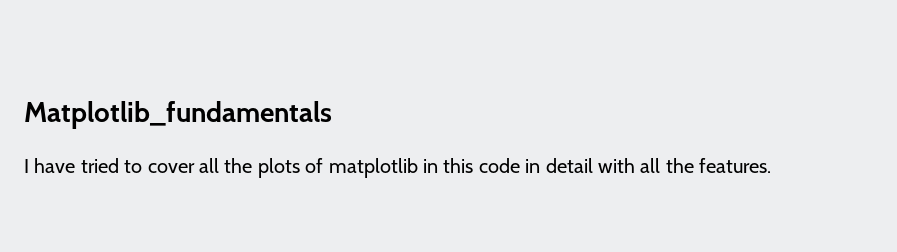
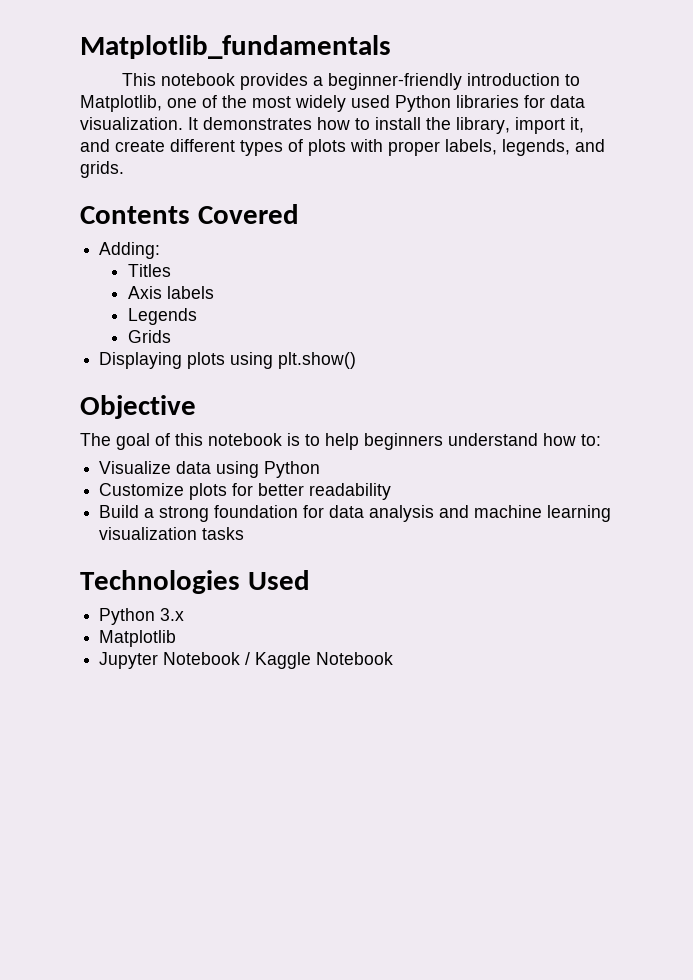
[24,158,772,178] I have tried to cover all the plots of matplotlib in this code in detail with all the features. -> [121,73,580,90] [80,95,585,112] [80,117,584,134] [80,139,605,156] [80,161,124,178] [80,204,299,224] [99,242,161,259] [128,264,172,277] [128,286,215,299] [128,308,198,325] [128,330,172,343] [99,352,357,369] [80,395,196,419] [80,433,601,450] [99,461,321,478] [99,483,392,500] [99,505,612,522] [99,527,245,540] [80,570,310,594] [99,608,185,625] [99,630,177,647] [99,652,394,669] This notebook provides a beginner-friendly introduction to Matplotlib, one of the most widely used Python libraries for data visualization. It demonstrates how to install the library, import it, and create different types of plots with proper labels, legends, and grids. // Contents Covered // Adding: // Titles // Axis labels // Legends // Grids // Displaying plots using plt.show() // Objective // The goal of this notebook is to help beginners understand how to: // Visualize data using Python // Customize plots for better readability // Build a strong foundation for data analysis and machine learning visualization tasks // Technologies Used // Python 3.x // Matplotlib // Jupyter Notebook / Kaggle Notebook

